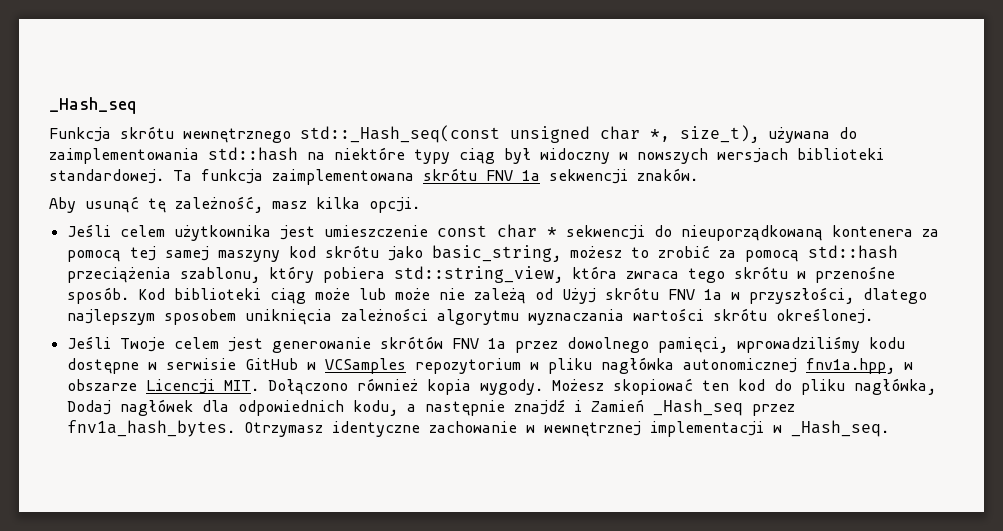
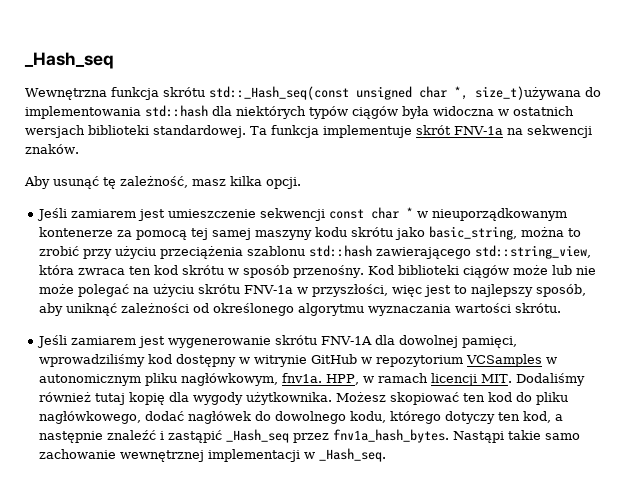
[49,126,291,143] Funkcja skrótu wewnętrznego -> [25,87,205,100] Wewnętrzna funkcja skrótu
[680,125,857,143] [49,147,708,164] size_t), używana do zaimplementowania std::hash na niektóre typy ciąg był widoczny w nowszych -> [474,86,601,100] [25,105,574,119] size_t)używana do implementowania std::hash dla niektórych typów ciągów była widoczna w ostatnich
[272,168,540,185] zaimplementowana skrótu FNV 1a -> [323,125,523,138] implementuje skrót FNV-1a na
[119,225,271,241] celem użytkownika -> [70,209,136,218] zamiarem
(428, 231) none -> [259,208,325,221] sekwencji
[565,225,913,241] sekwencji do nieuporządkowaną kontenera -> [416,208,567,221] [38,227,113,237] w nieuporządkowanym kontenerze
[288,246,316,258] kod -> [314,227,347,237] kodu
[569,246,622,258] możesz -> [520,227,564,237] można
[718,245,898,262] [66,266,895,283] [66,287,129,304] za pomocą std::hash przeciążenia szablonu, który pobiera std::string_view, która zwraca tego skrótu w przenośne sposób. -> [82,245,591,259] [38,265,364,278] przy użyciu przeciążenia szablonu std::hash zawierającego std::string_view, która zwraca ten kod skrótu w sposób przenośny.
[269,288,306,304] ciąg -> [462,265,509,278] ciągów
[394,287,927,304] [66,308,428,325] może nie zależą od Użyj skrótu FNV 1a w przyszłości, dlatego najlepszym sposobem uniknięcia zależności -> [575,266,596,275] [38,284,586,297] [38,303,294,316] nie może polegać na użyciu skrótu FNV-1a w przyszłości, więc jest to najlepszy sposób, aby uniknąć zależności od określonego
[712,308,873,324] [66,336,905,353] [66,357,913,374] [66,378,543,395] skrótu określonej. // Jeśli Twoje celem jest generowanie skrótów FNV 1a przez dowolnego pamięci, wprowadziliśmy kodu dostępne w serwisie GitHub w VCSamples repozytorium w pliku nagłówka autonomicznej fnv1a.hpp, w obszarze Licencji MIT. Dołączono również kopia wygody. -> [514,303,561,313] [36,335,517,348] [38,354,557,367] [38,373,585,386] [38,392,332,405] skrótu. // Jeśli zamiarem jest wygenerowanie skrótu FNV-1A dla dowolnej pamięci, wprowadziliśmy kod dostępny w witrynie GitHub w repozytorium VCSamples w autonomicznym pliku nagłówkowym, fnv1a. HPP, w ramach licencji MIT. Dodaliśmy również tutaj kopię dla wygody użytkownika.
[853,378,936,395] [66,399,795,416] [66,420,535,437] nagłówka, Dodaj nagłówek dla odpowiednich kodu, a następnie znajdź i Zamień _Hash_seq przez fnv1a_hash_bytes. Otrzymasz identyczne zachowanie w -> [38,411,563,424] [38,429,580,443] [38,449,116,459] nagłówkowego, dodać nagłówek do dowolnego kodu, którego dotyczy ten kod, a następnie znaleźć i zastąpić _Hash_seq przez fnv1a_hash_bytes. Nastąpi takie samo zachowanie

